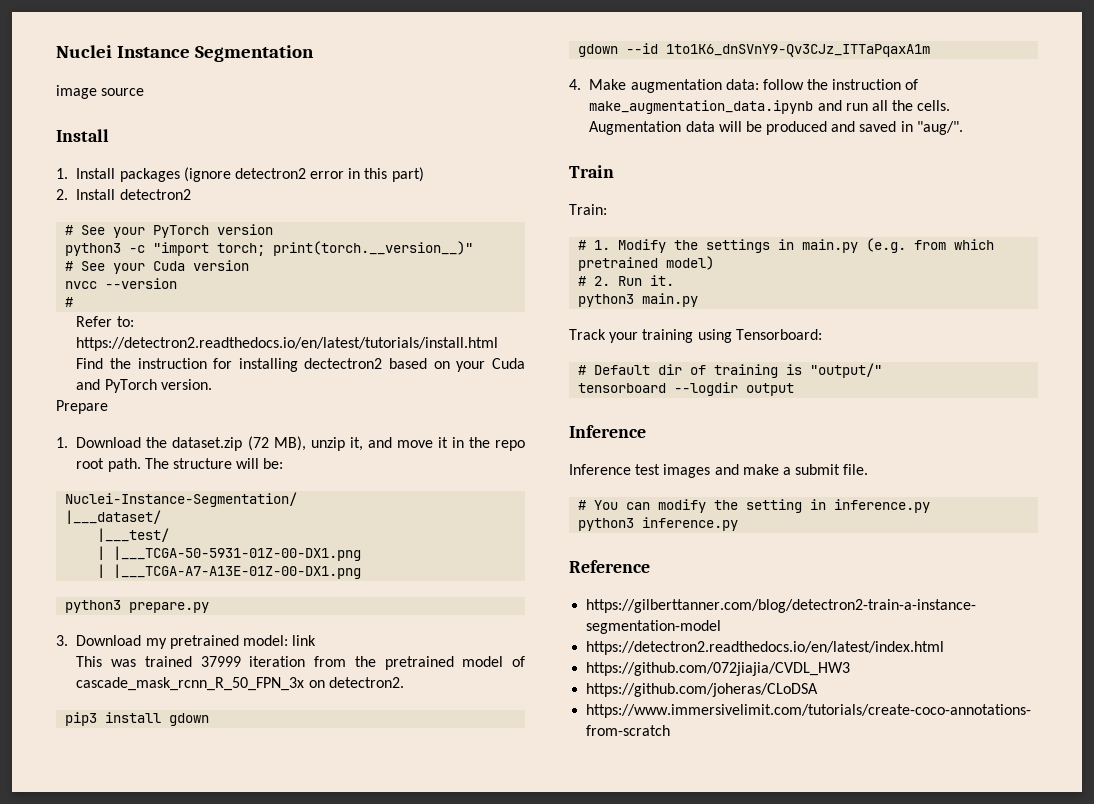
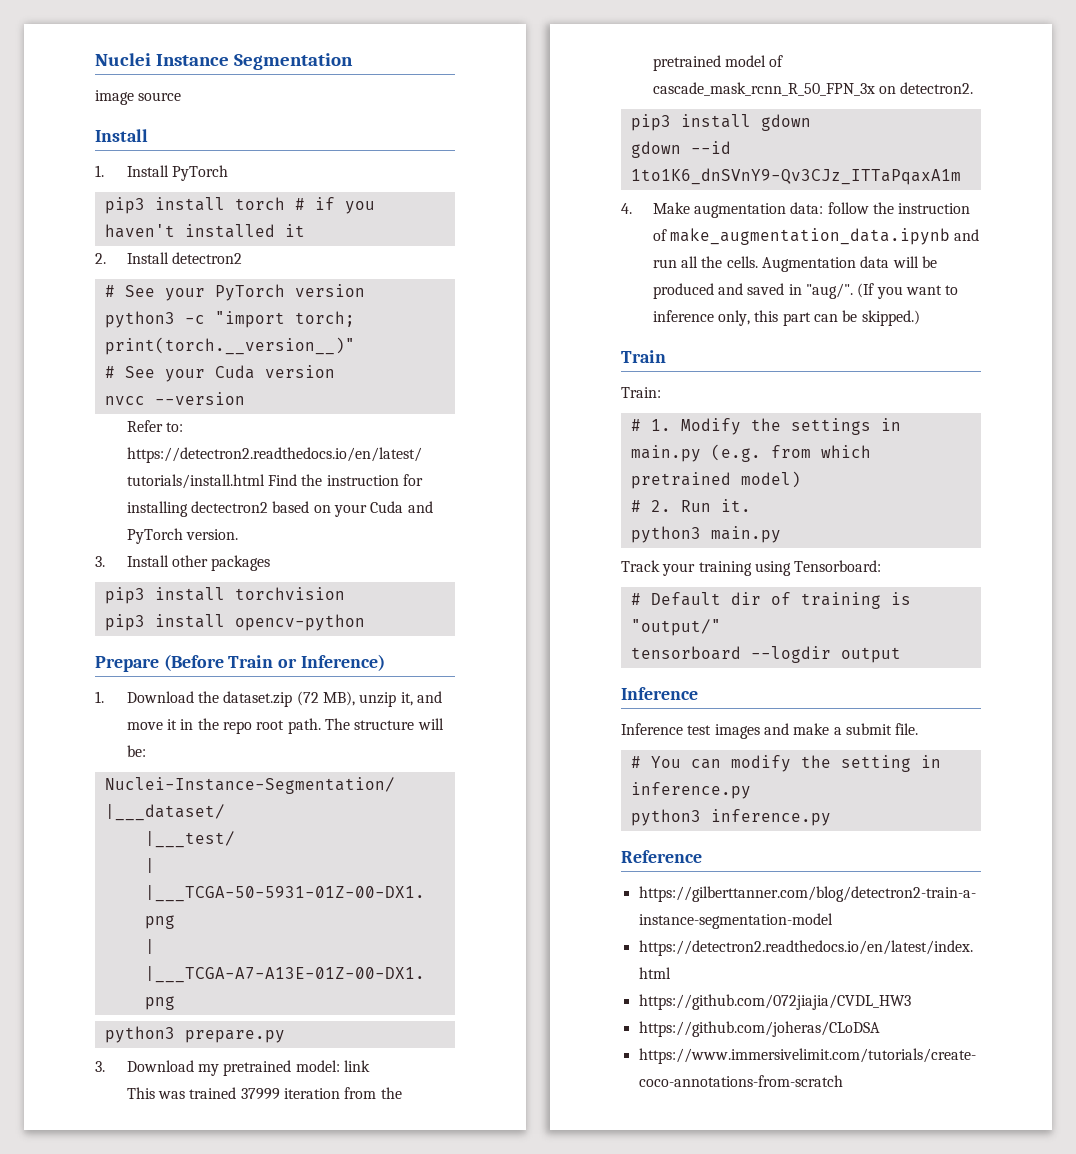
[119,167,424,182] packages (ignore detectron2 error in this part) -> [172,165,229,181] [104,197,375,214] [104,224,305,238] PyTorch // pip3 install torch # if you haven't installed it
[65,297,74,307] // # -> (245, 398) none
[56,400,108,414] Prepare -> [95,555,271,571] [104,587,345,604] [104,614,365,631] [95,654,385,672] 3. Install other packages // pip3 install torchvision // pip3 install opencv-python // Prepare (Before Train or Inference)
(963, 128) none -> [857,283,959,299] [652,310,920,326] (If you want to inference only, this part can be skipped.)

